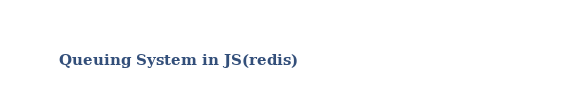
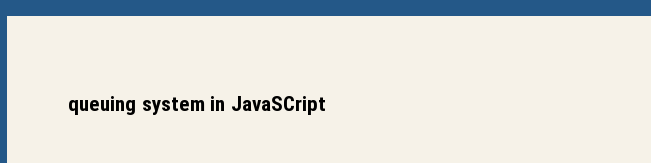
[59,54,298,68] Queuing System in JS(redis) -> [68,96,327,115] queuing system in JavaSCript

